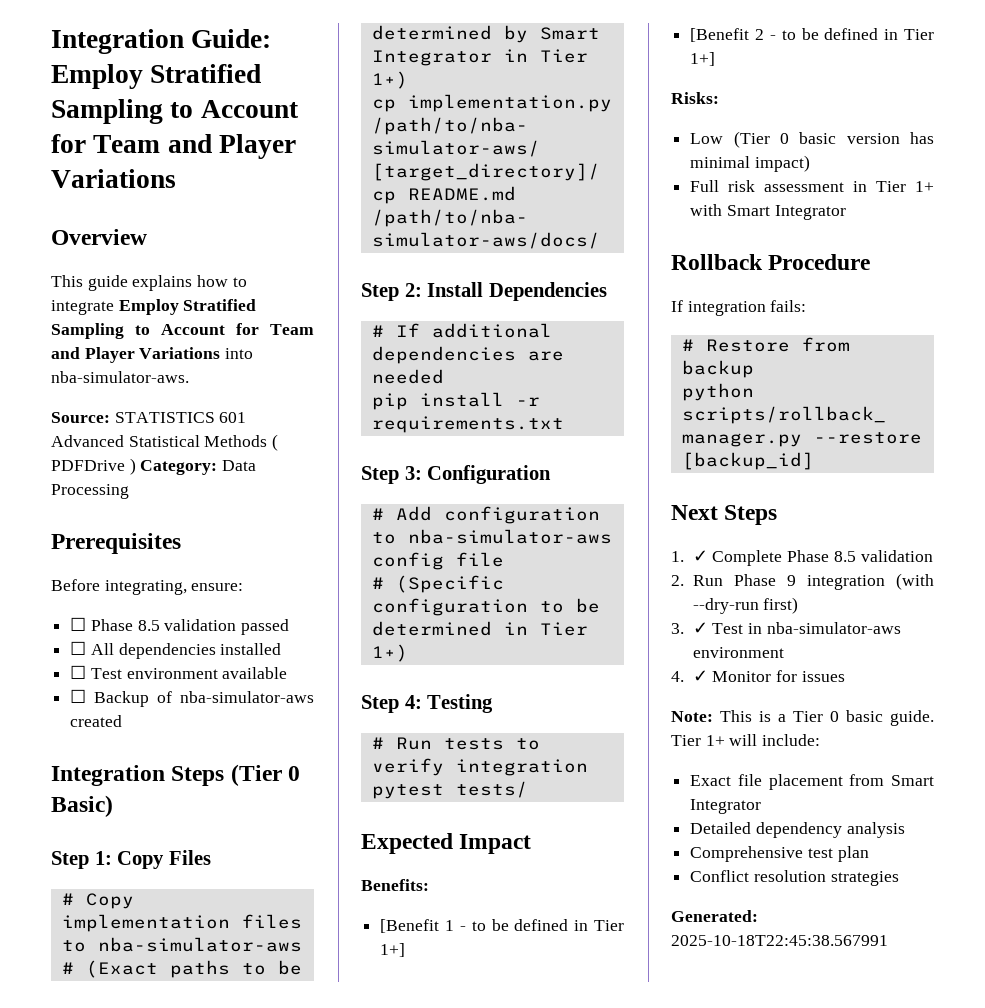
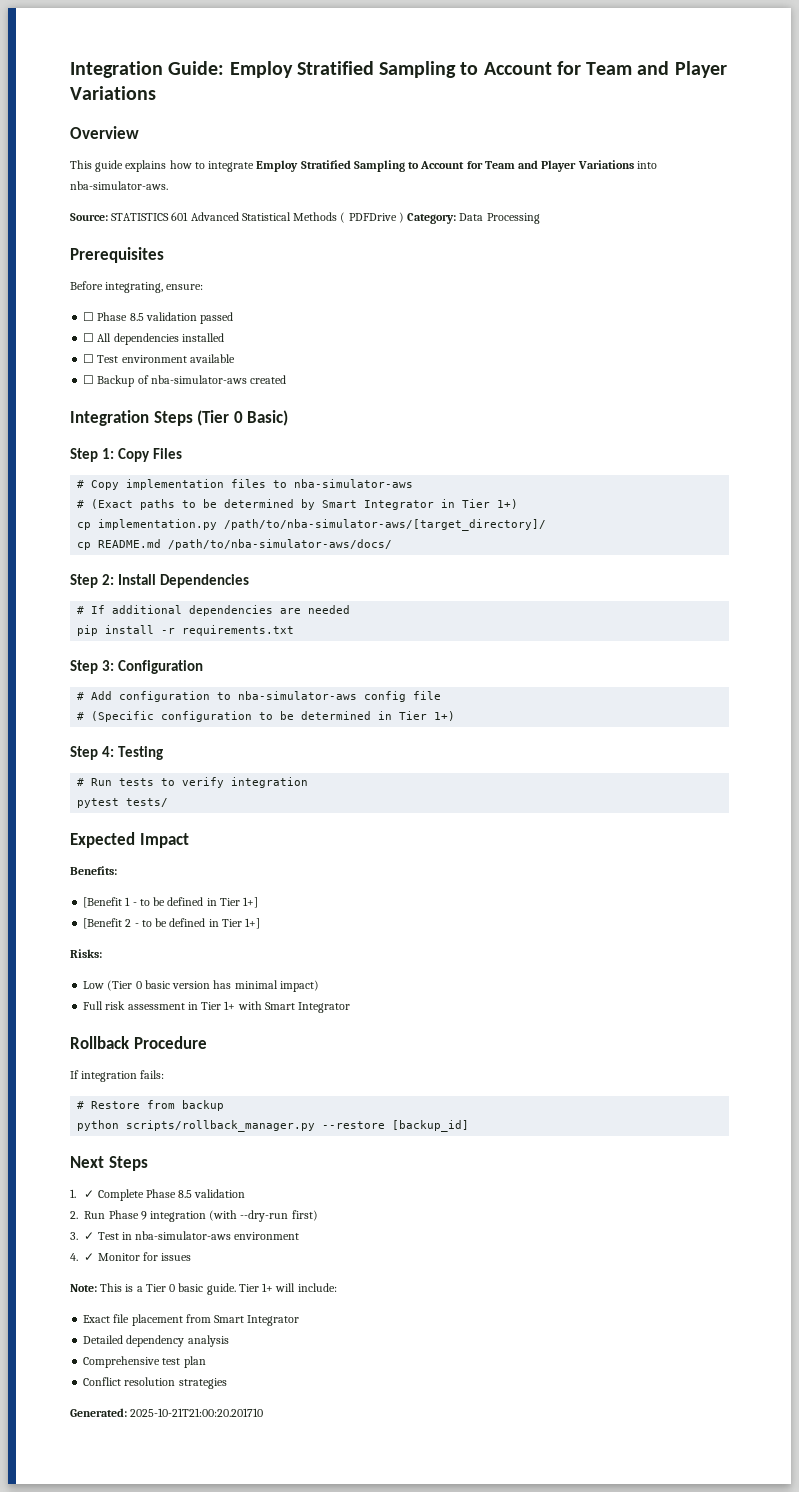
[671,935,888,946] 2025-10-18T22:45:38.567991 -> [130,1408,264,1417] 2025-10-21T21:00:20.201710

